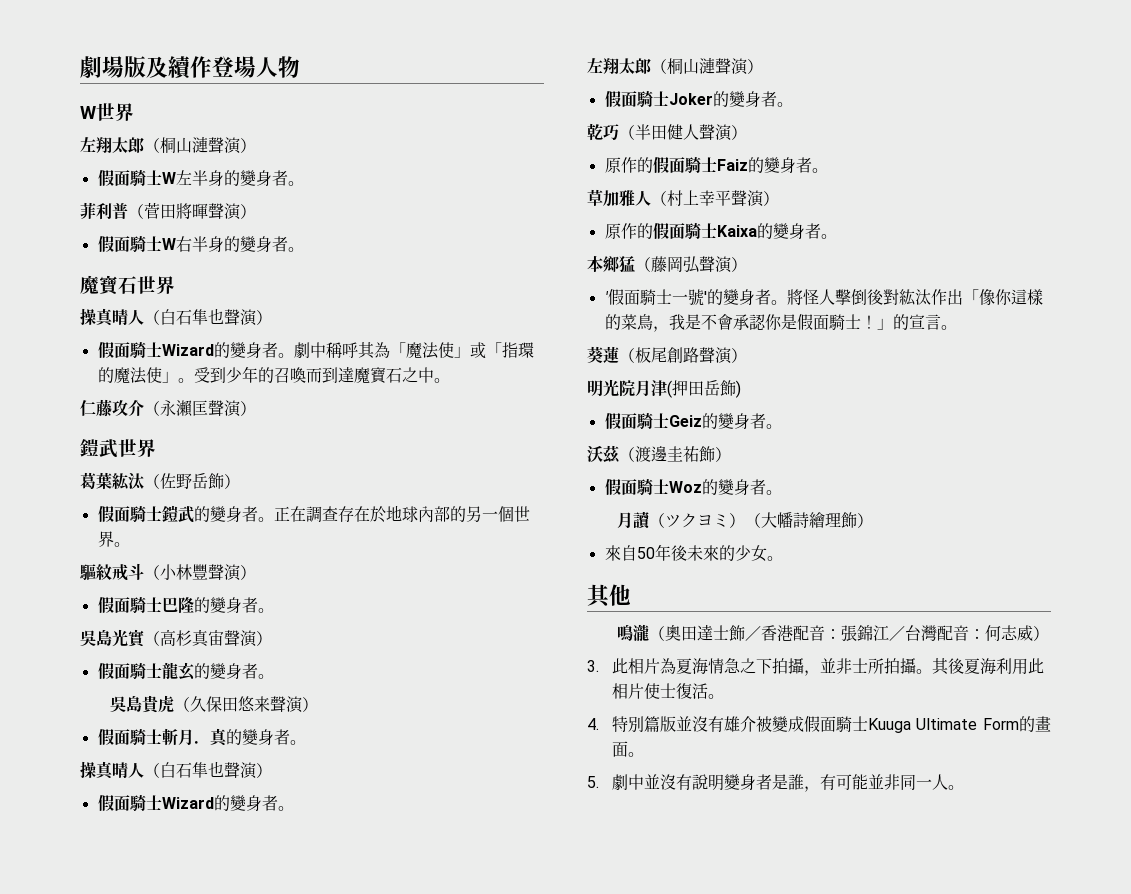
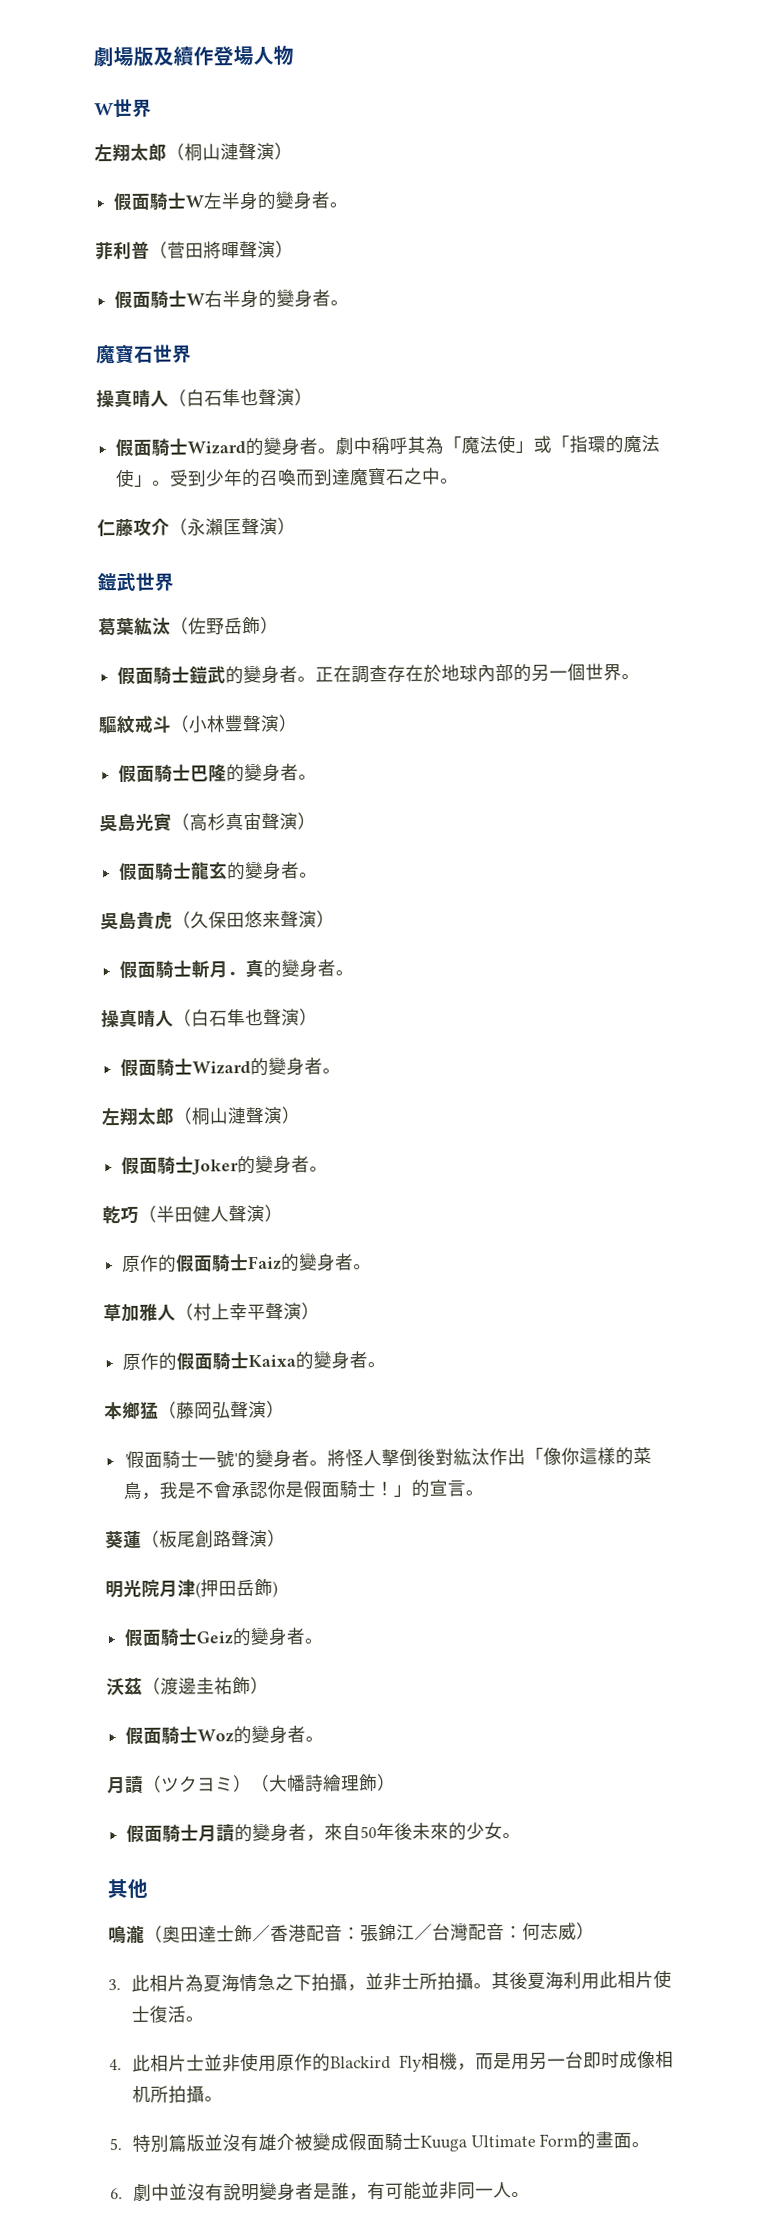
(873, 520) none -> [126,1822,326,1843] 假面騎士月讀的變身者，
(599, 724) none -> [131,2050,674,2073] [131,2085,223,2104] [109,2138,122,2151] 此相片士並非使用原作的Blackird Fly相機，而是用另一台即时成像相机所拍攝。 // 5.
[587,776,599,788] 5. -> [110,2188,123,2200] 6.

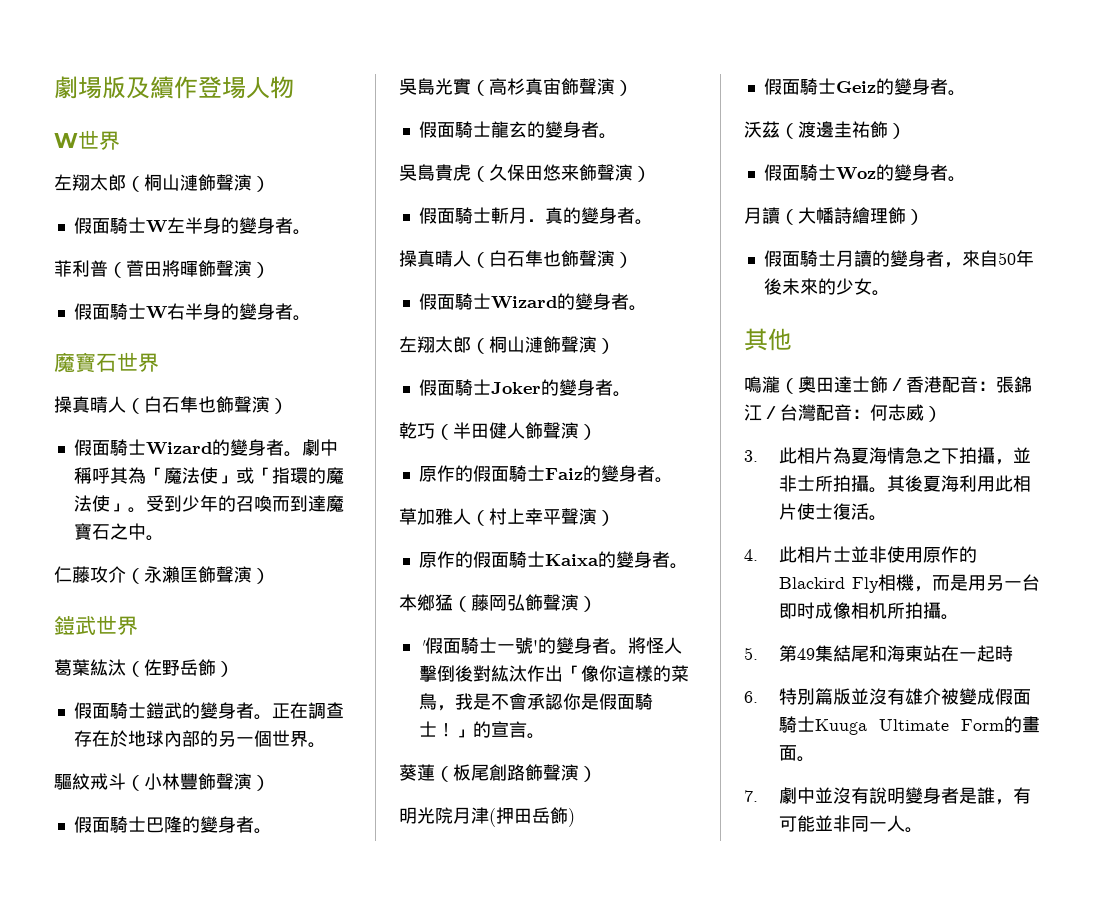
(239, 152) none -> [198,174,216,191] 飾
(240, 250) none -> [198,260,216,277] 飾
(259, 397) none -> [216,396,234,413] 飾
(242, 527) none -> [198,566,216,583] 飾
(244, 724) none -> [198,773,216,790] 飾
(262, 821) none -> [561,78,579,95] 飾
(281, 919) none -> [579,164,597,181] 飾
(264, 1017) none -> [561,250,579,267] 飾
(247, 1116) none -> [543,336,561,353] 飾
(229, 1214) none -> [525,422,543,439] 飾
(231, 1410) none -> [525,594,543,611] 飾
(232, 1539) none -> [525,764,543,781] 飾
[161,1774,270,1793] ツクヨミ）（ -> (798, 217) none
(122, 2144) none -> [778,645,1013,662] [744,691,758,703] 第49集結尾和海東站在一起時 // 6.
[110,2188,123,2200] 6. -> [744,790,758,802] 7.

